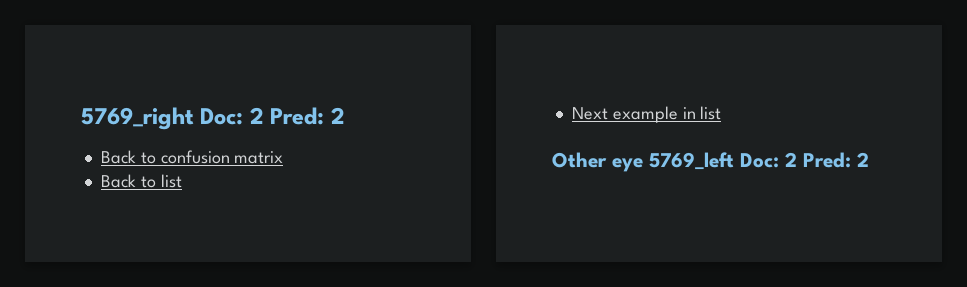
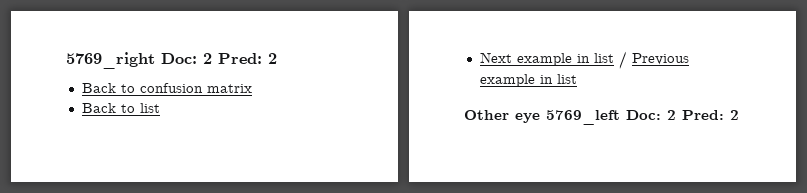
(722, 113) none -> [618,51,689,69] [479,74,577,87] / Previous example in list

